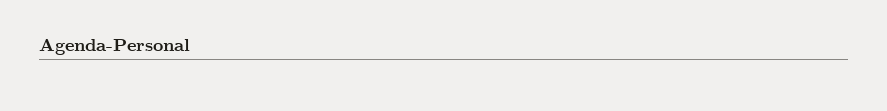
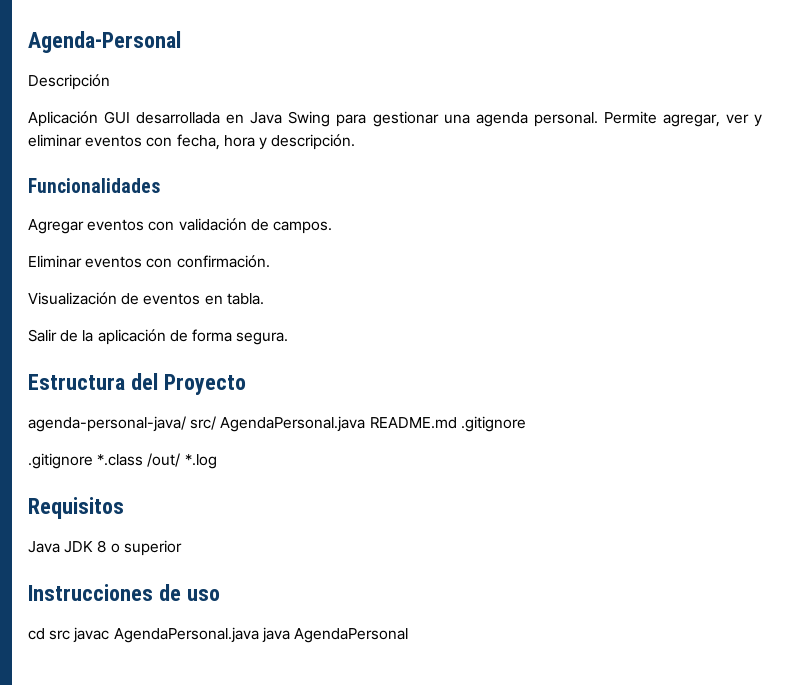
(190, 46) none -> [28,74,110,90] [28,111,762,127] [28,134,356,150] [28,178,160,193] [28,218,332,234] [28,255,270,268] [28,292,264,305] [28,329,289,345] [28,373,246,395] [28,416,526,432] [28,453,217,469] [28,497,124,519] [28,540,182,556] [28,584,220,601] [28,627,408,643] // Descripción // Aplicación GUI desarrollada en Java Swing para gestionar una agenda personal. Permite agregar, ver y eliminar eventos con fecha, hora y descripción. // Funcionalidades // Agregar eventos con validación de campos. // Eliminar eventos con confirmación. // Visualización de eventos en tabla. // Salir de la aplicación de forma segura. // Estructura del Proyecto // agenda-personal-java/ src/ AgendaPersonal.java README.md .gitignore // .gitignore *.class /out/ *.log // Requisitos // Java JDK 8 o superior // Instrucciones de uso // cd src javac AgendaPersonal.java java AgendaPersonal

